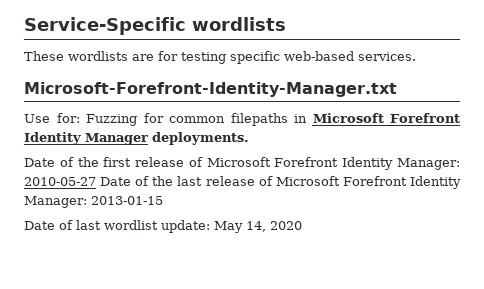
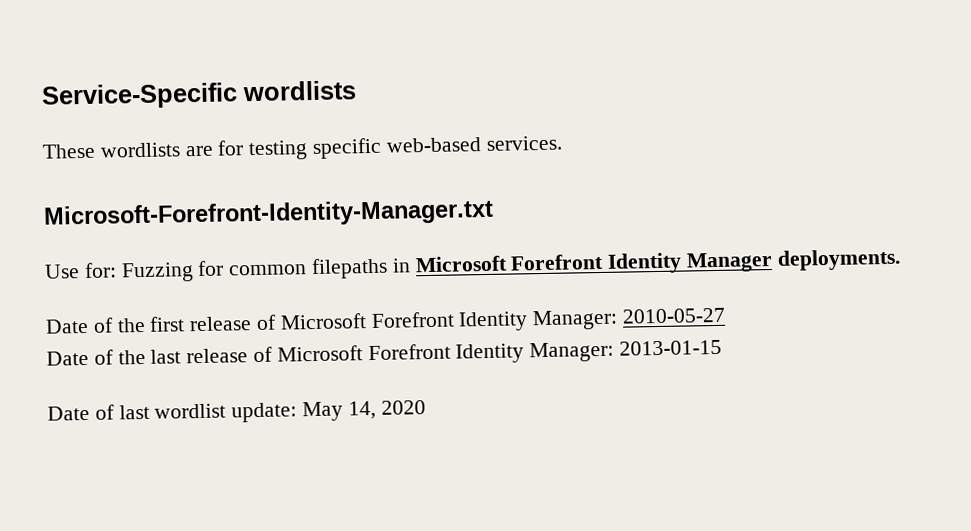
(96, 181) none -> (727, 315) //

